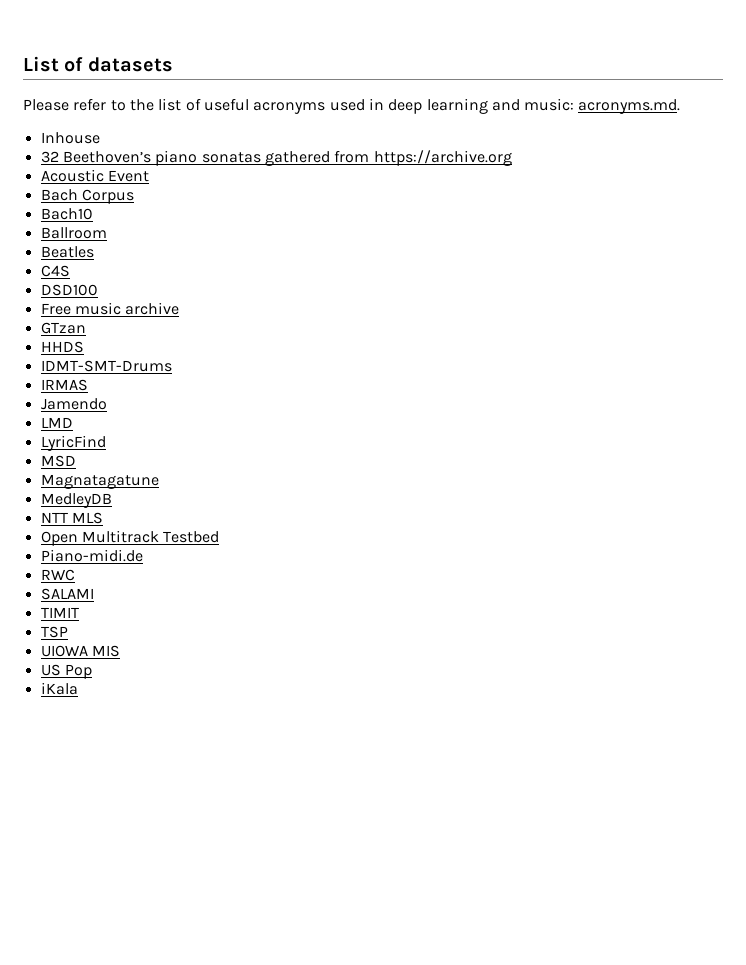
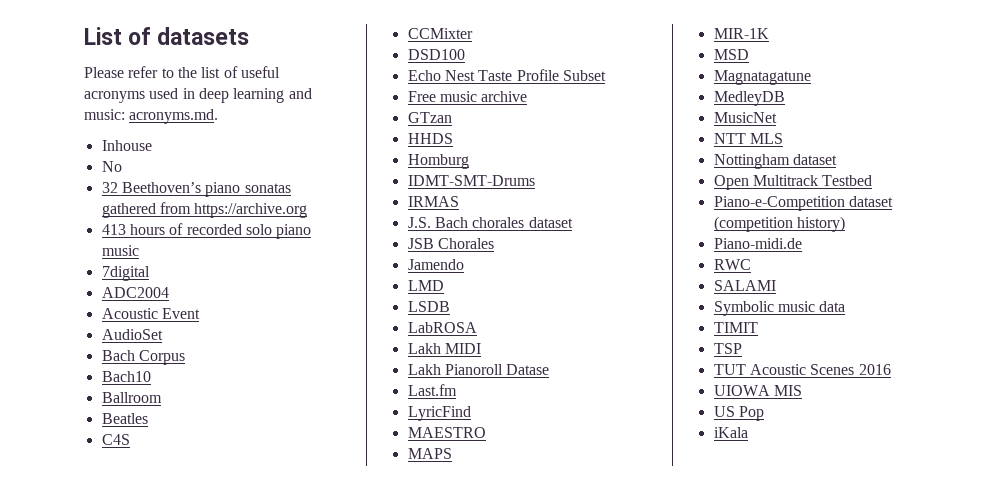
(100, 138) none -> [101,161,122,172] // No
(512, 158) none -> [101,223,312,239] [101,245,139,256] [101,266,150,281] [101,287,169,298] // 413 hours of recorded solo piano music // 7digital // ADC2004
(149, 176) none -> [101,329,163,340] // AudioSet
(70, 271) none -> [407,28,473,39] // CCMixter
(98, 290) none -> [407,69,606,81] // Echo Nest Taste Profile Subset
(84, 347) none -> [407,154,469,169] // Homburg
[40,398,107,410] [40,417,73,428] [40,435,106,451] Jamendo // LMD // LyricFind -> [407,217,573,228] [407,238,494,249] [407,259,464,270] [407,280,444,291] [407,301,450,312] [407,322,477,333] [407,343,481,354] [407,364,550,375] [407,384,457,396] [407,406,471,421] [407,427,486,438] [407,448,452,459] [713,28,769,39] J.S. Bach chorales dataset // JSB Chorales // Jamendo // LMD // LSDB // LabROSA // Lakh MIDI // Lakh Pianoroll Datase // Last.fm // LyricFind // MAESTRO // MAPS // MIR-1K
(112, 500) none -> [713,112,777,123] // MusicNet
(103, 518) none -> [713,154,837,169] // Nottingham dataset
(220, 537) none -> [713,196,893,211] [713,216,845,232] // Piano-e-Competition dataset (competition history)
(94, 594) none -> [713,301,846,316] // Symbolic music data
(68, 632) none -> [713,364,891,375] // TUT Acoustic Scenes 2016

